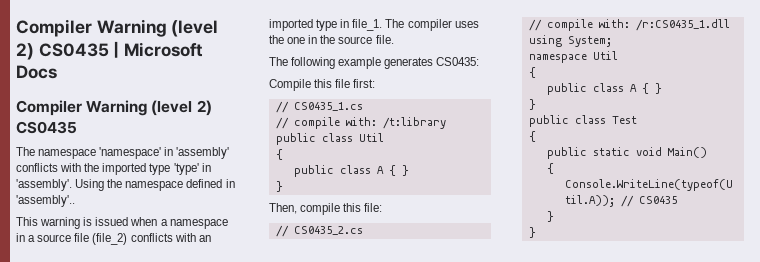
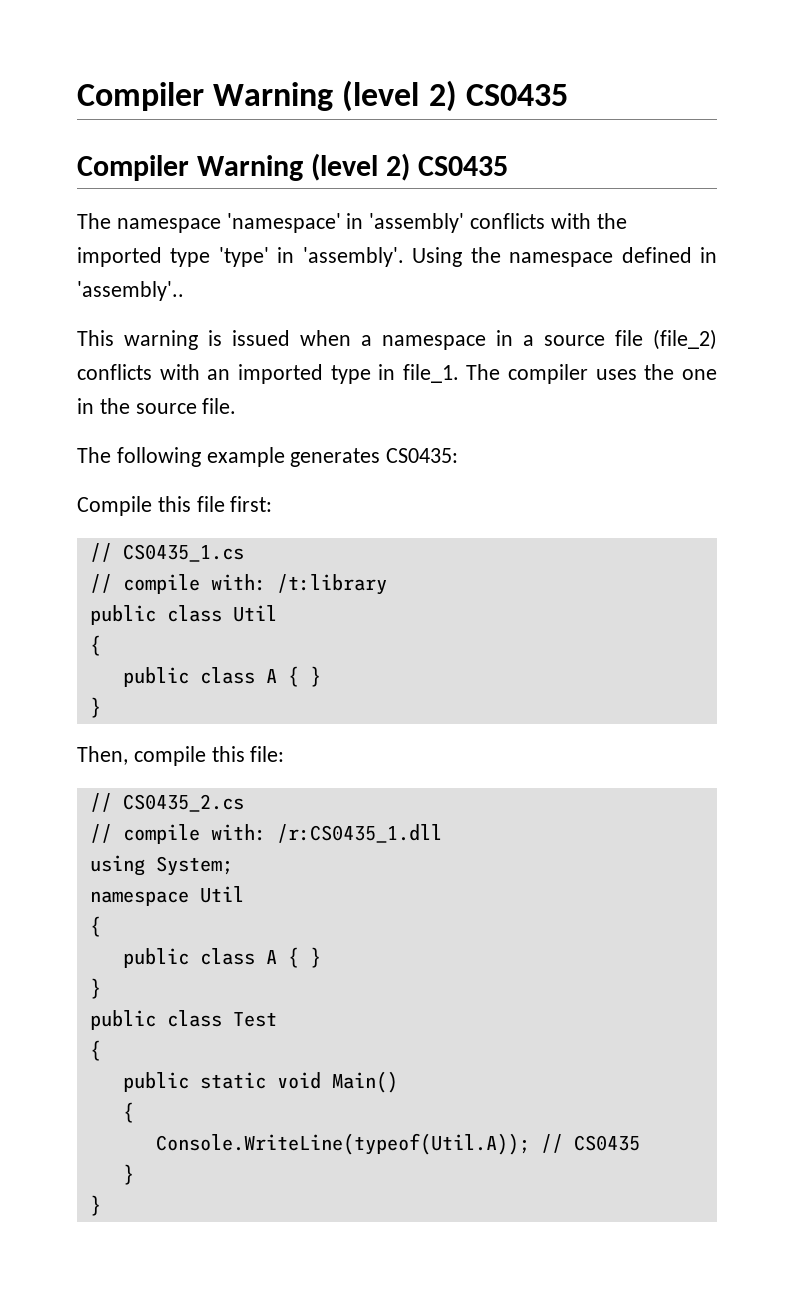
[16,19,219,37] [16,41,204,60] [16,65,57,79] Compiler Warning (level 2) CS0435 | Microsoft Docs -> [77,80,568,112] Compiler Warning (level 2) CS0435

